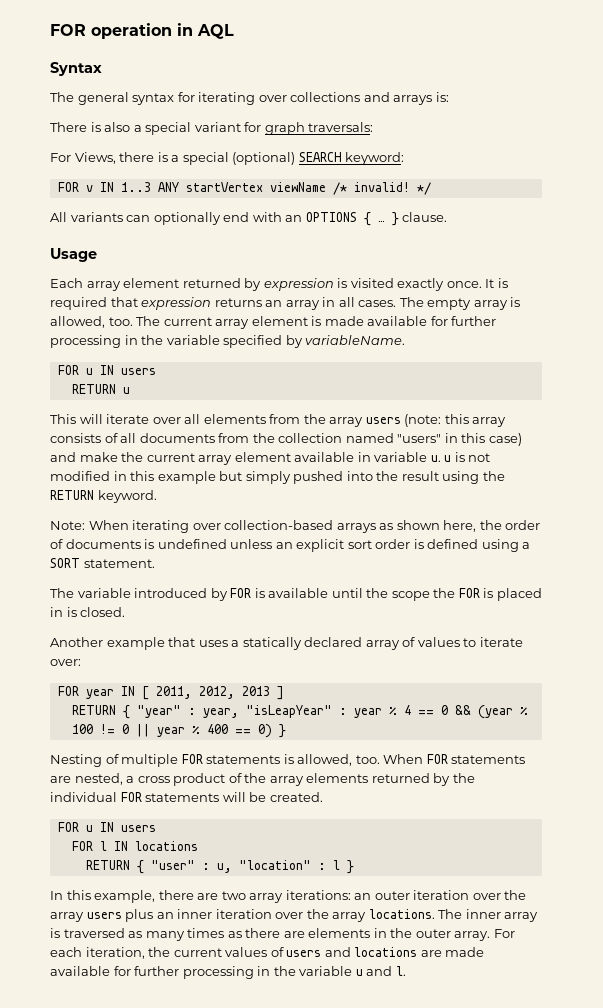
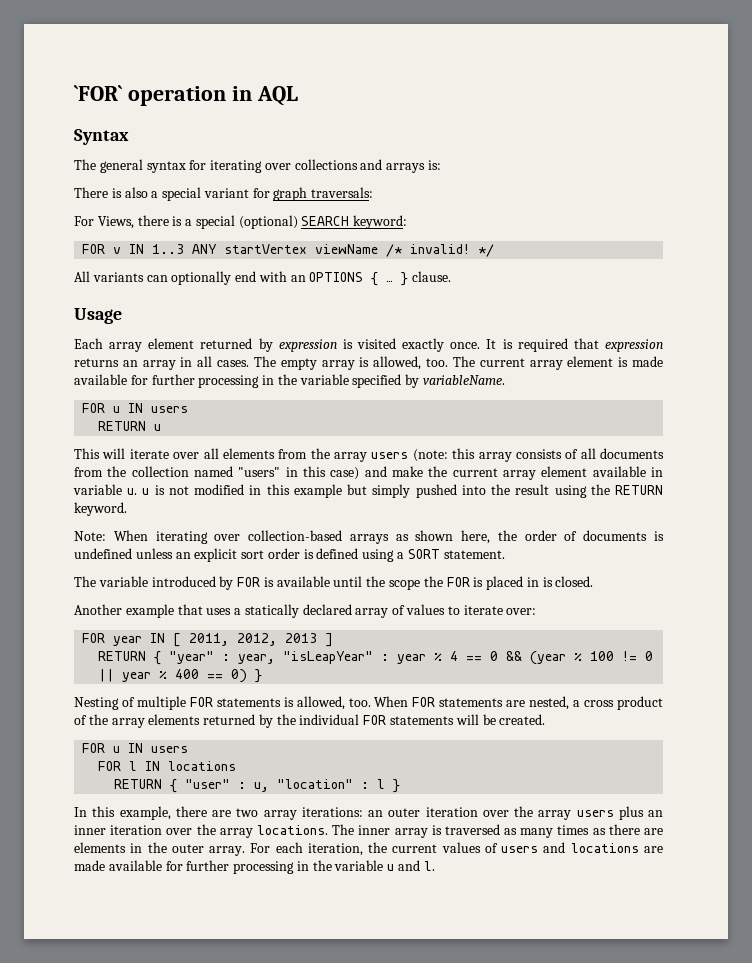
[50,24,86,36] FOR -> [74,85,123,101] `FOR`

